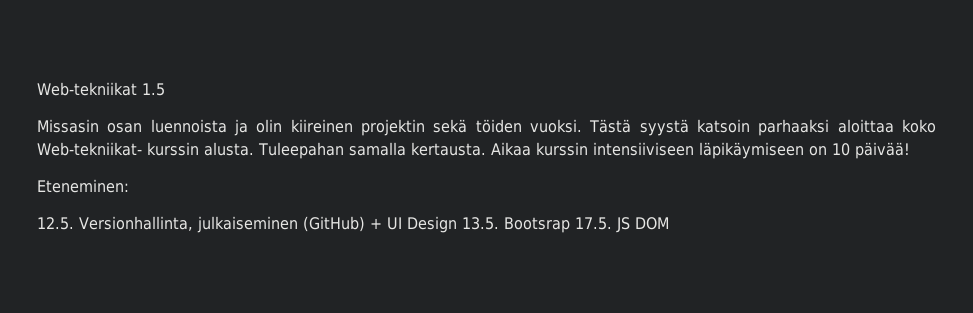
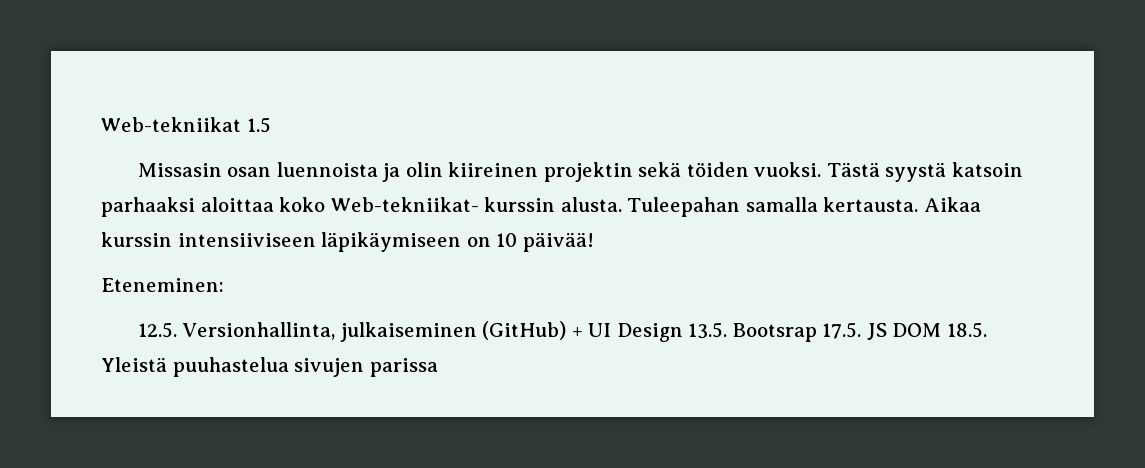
(669, 223) none -> [946,322,987,338] [101,357,438,377] 18.5. Yleistä puuhastelua sivujen parissa

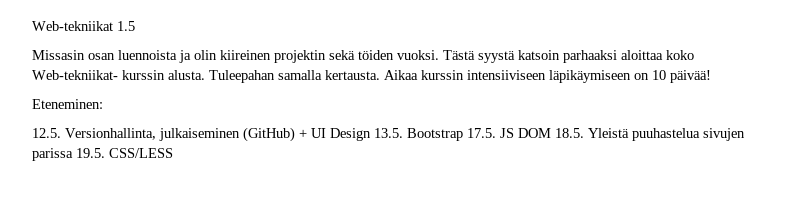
[732,323,817,342] Bootsrap -> [407,128,463,141] Bootstrap
(438, 367) none -> [76,148,173,158] 19.5. CSS/LESS

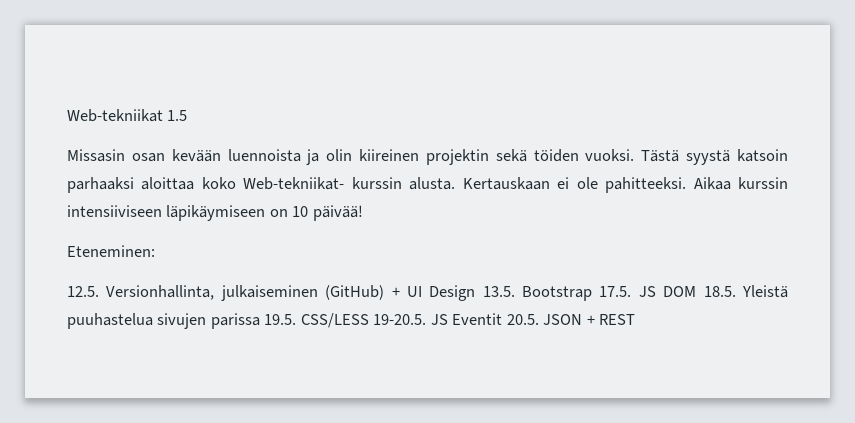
(115, 56) none -> [171,149,221,162] kevään
[209,70,380,83] Tuleepahan samalla kertausta. -> [462,177,687,193] Kertauskaan ei ole pahitteeksi.
(173, 153) none -> [373,313,636,325] 19-20.5. JS Eventit 20.5. JSON + REST

